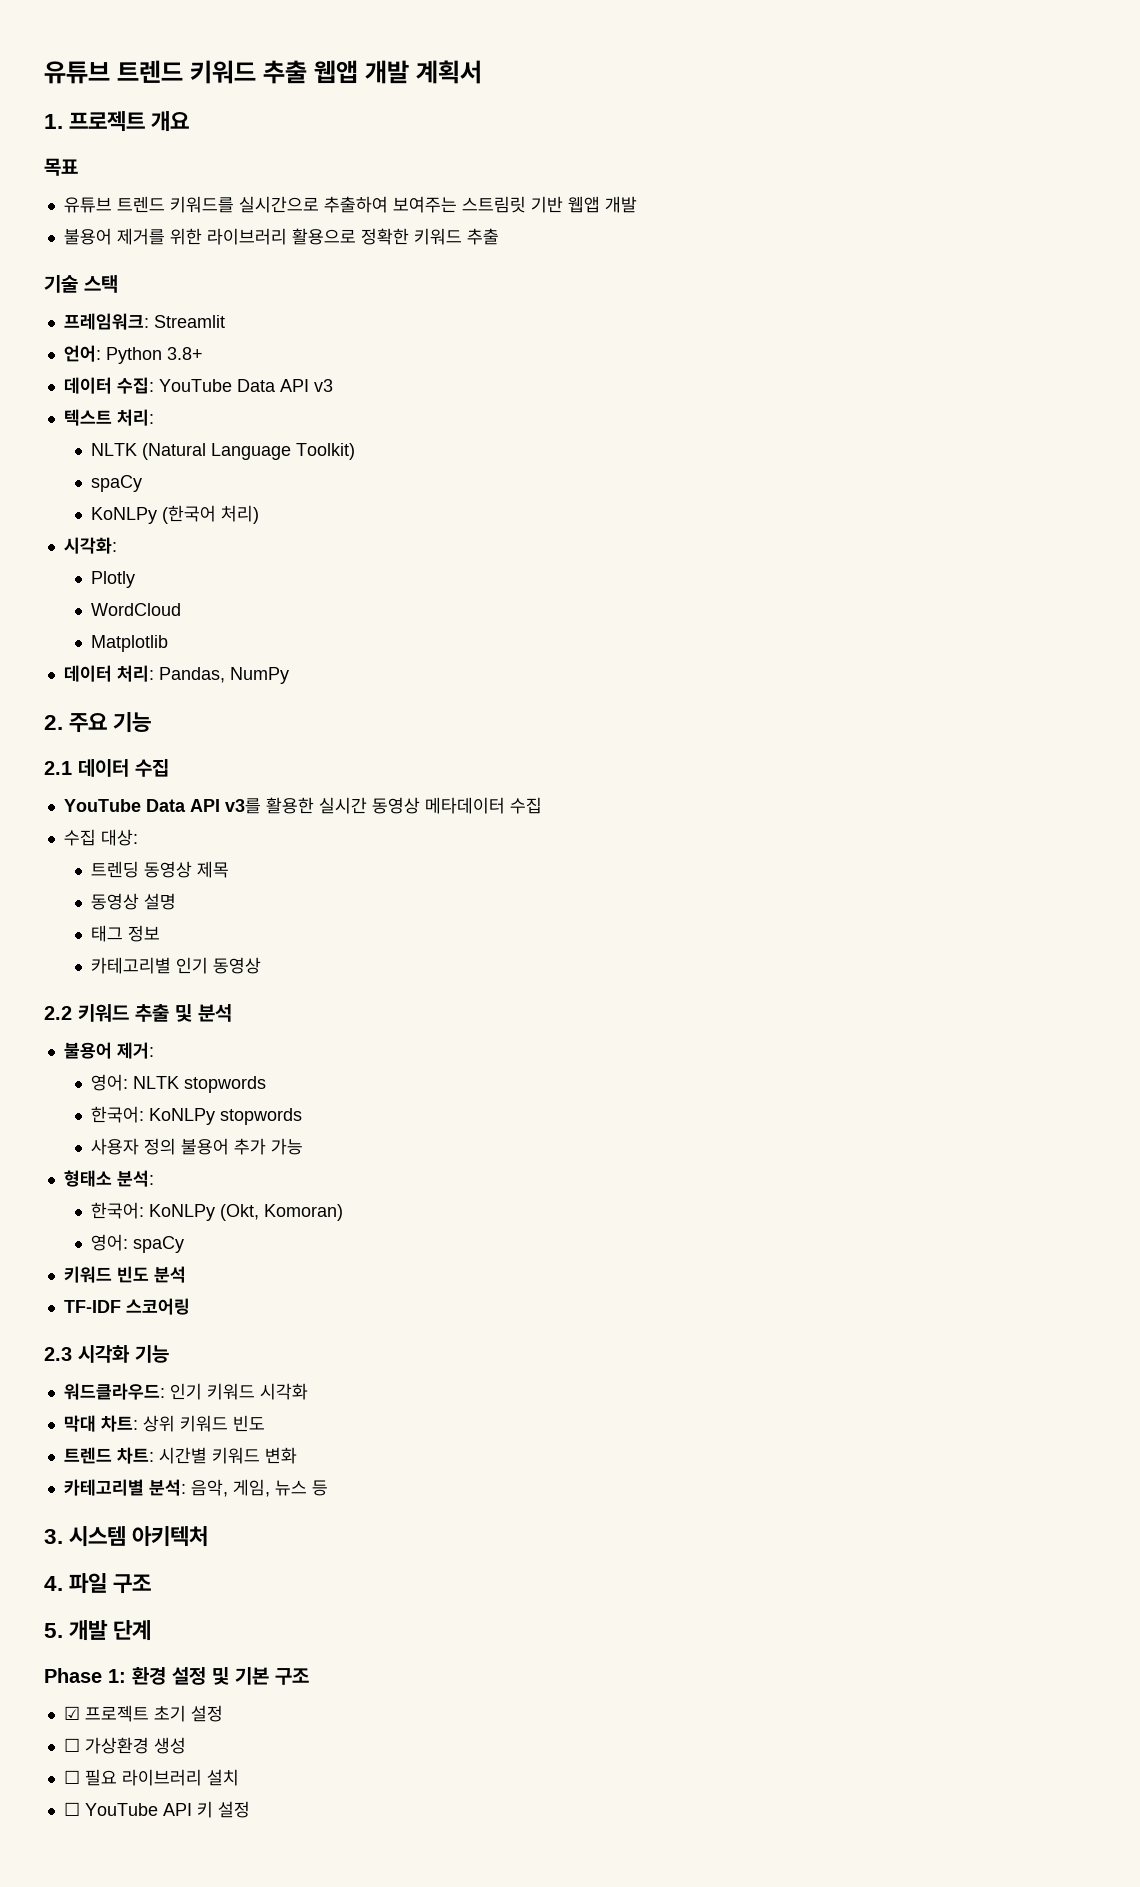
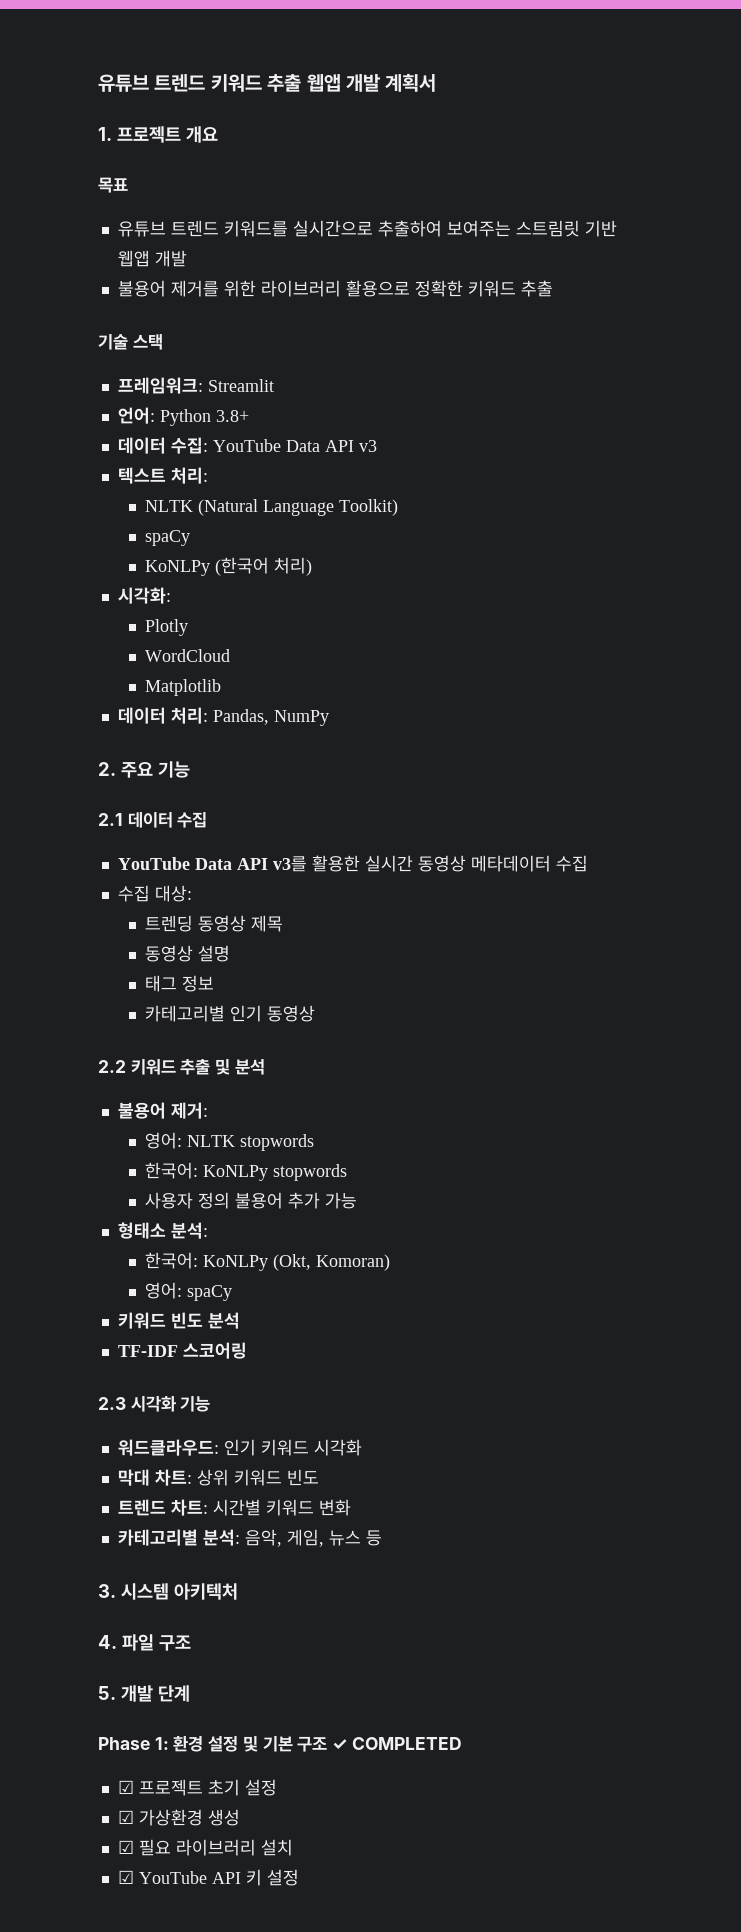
(309, 1676) none -> [332,1737,462,1750] ✓ COMPLETED
[63,1738,80,1752] ☐ -> [117,1810,134,1824] ☑
[63,1770,80,1784] ☐ -> [117,1840,134,1854] ☑
[63,1802,80,1816] ☐ -> [117,1870,134,1884] ☑

